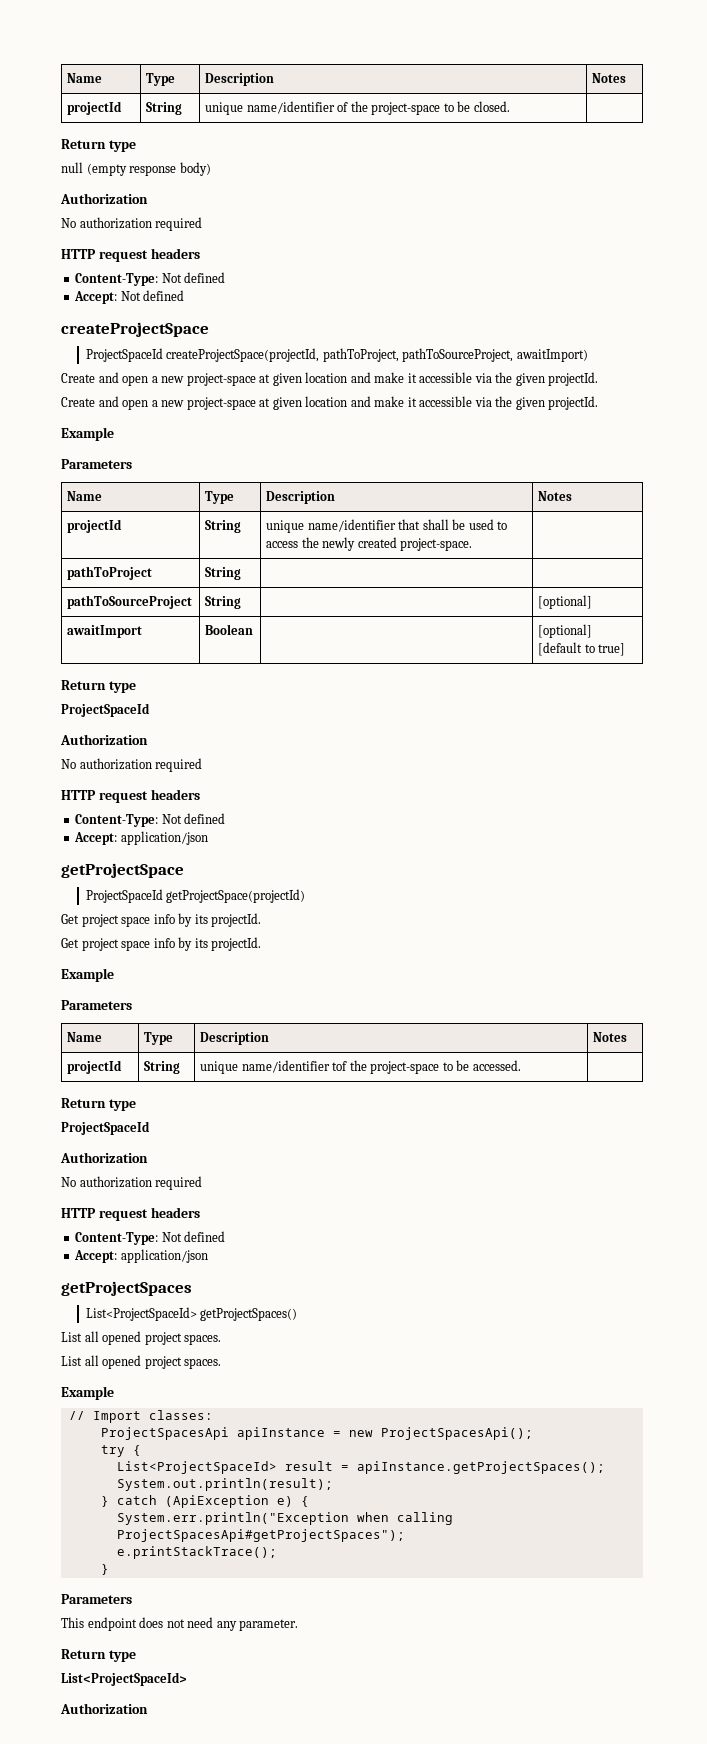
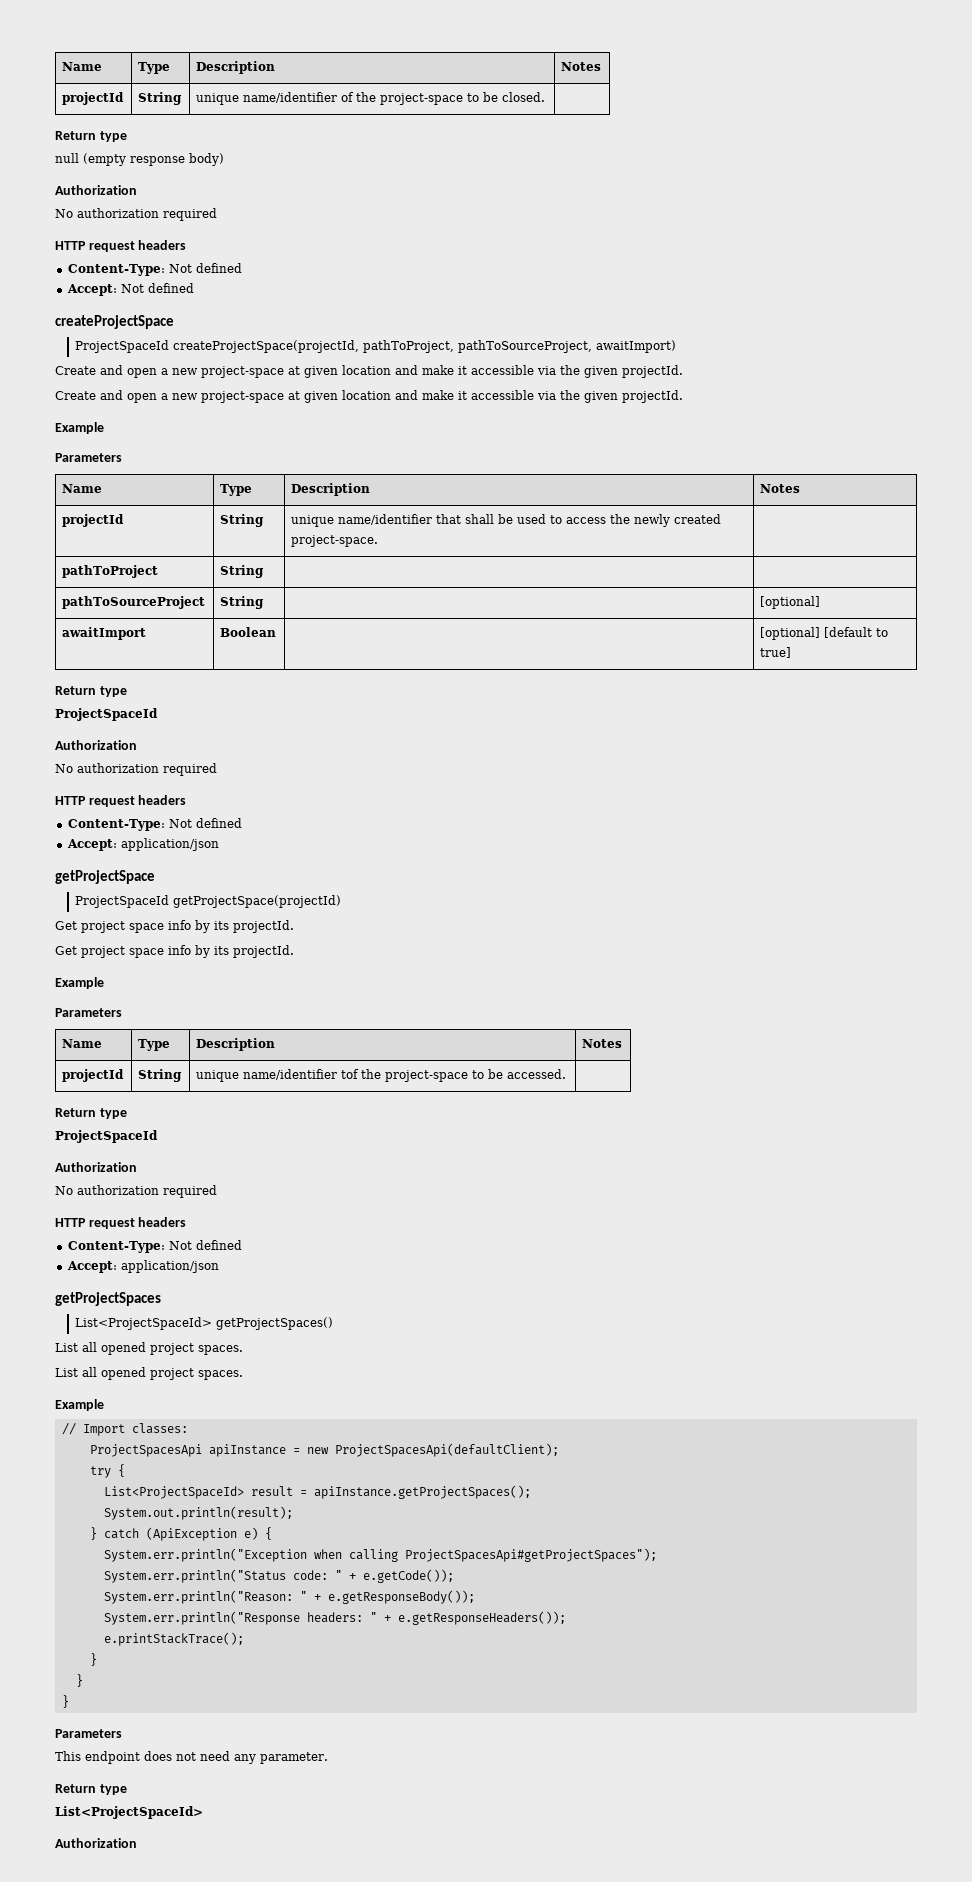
[380,1427,533,1440] ProjectSpacesApi(); -> [334,1443,559,1457] ProjectSpacesApi(defaultClient);
(405, 1535) none -> [103,1569,454,1583] [103,1590,475,1604] [103,1611,566,1625] // System.err.println("Status code: " + e.getCode()); // System.err.println("Reason: " + e.getResponseBody()); // System.err.println("Response headers: " + e.getResponseHeaders());
(109, 1569) none -> [75,1674,83,1687] [61,1695,69,1708] // } // }

